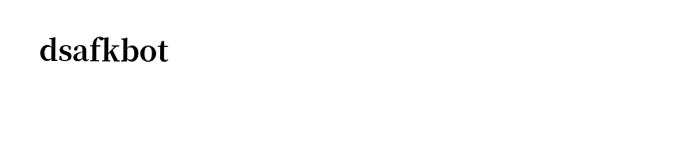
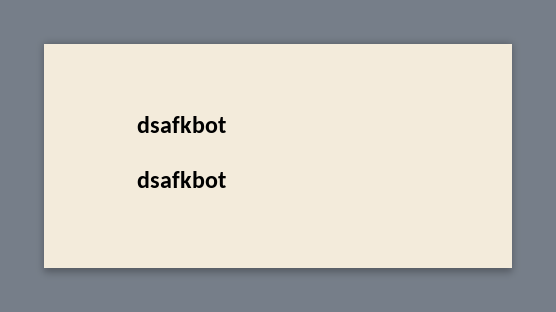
[39,35,170,62] dsafkbot -> [137,116,226,133] [137,171,226,188] dsafkbot // dsafkbot

